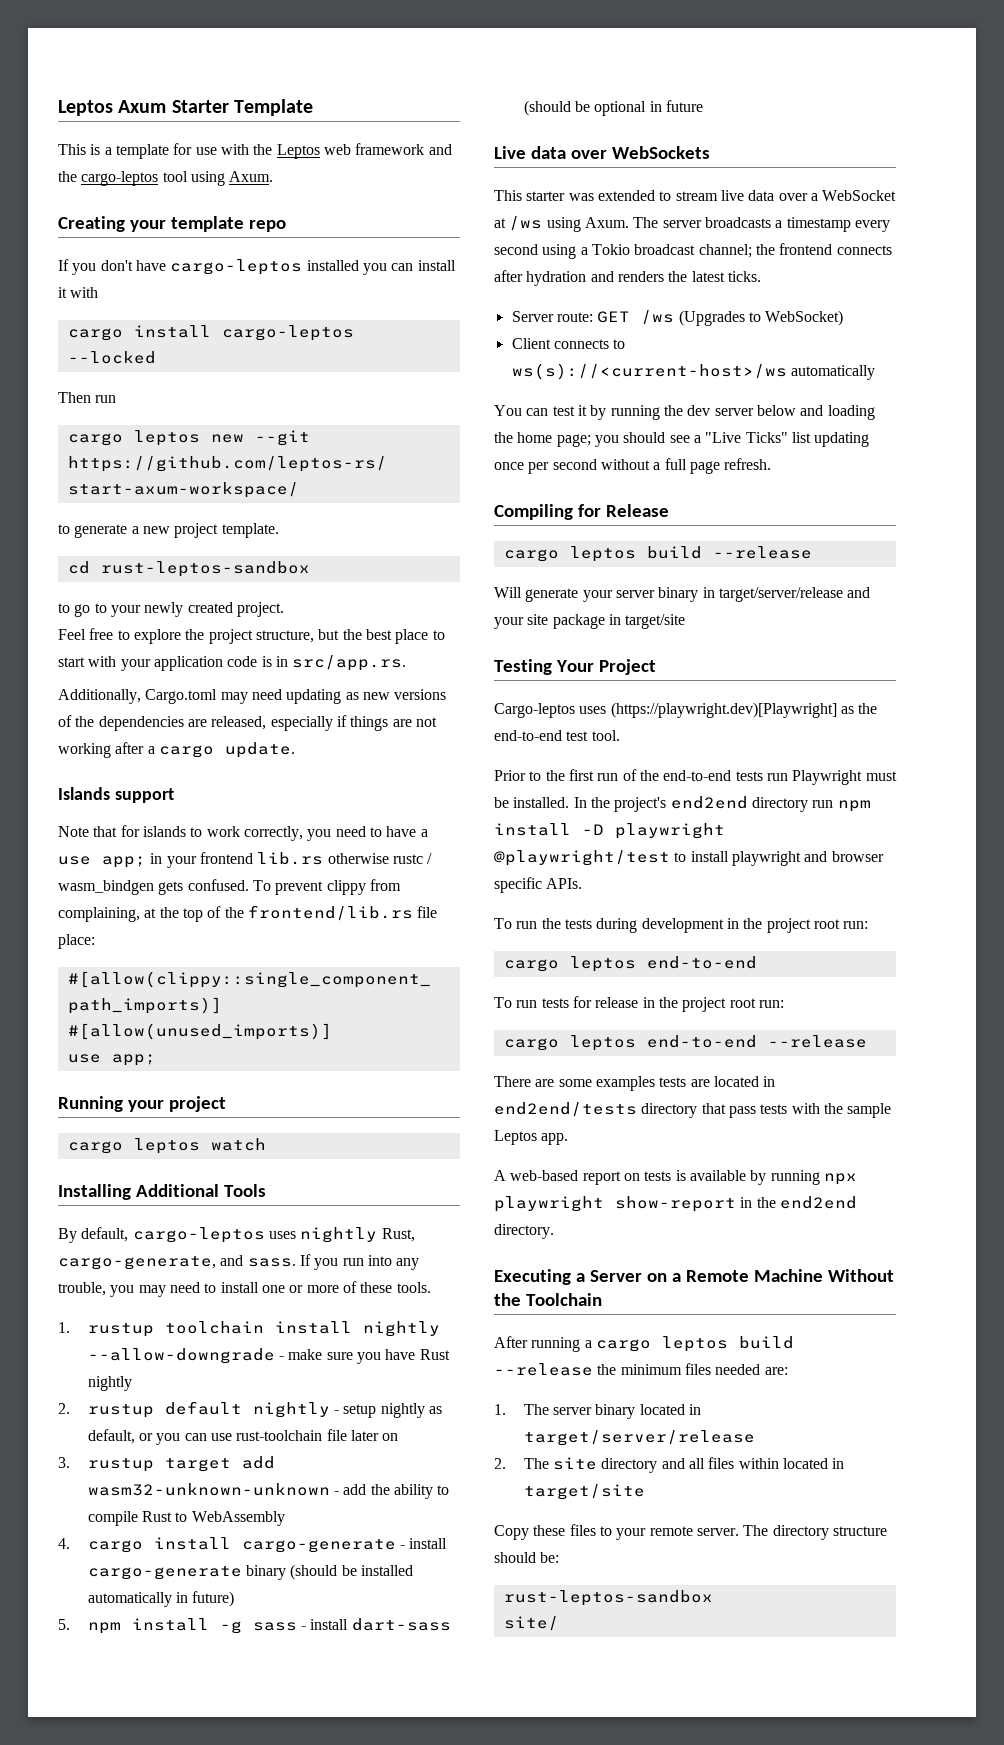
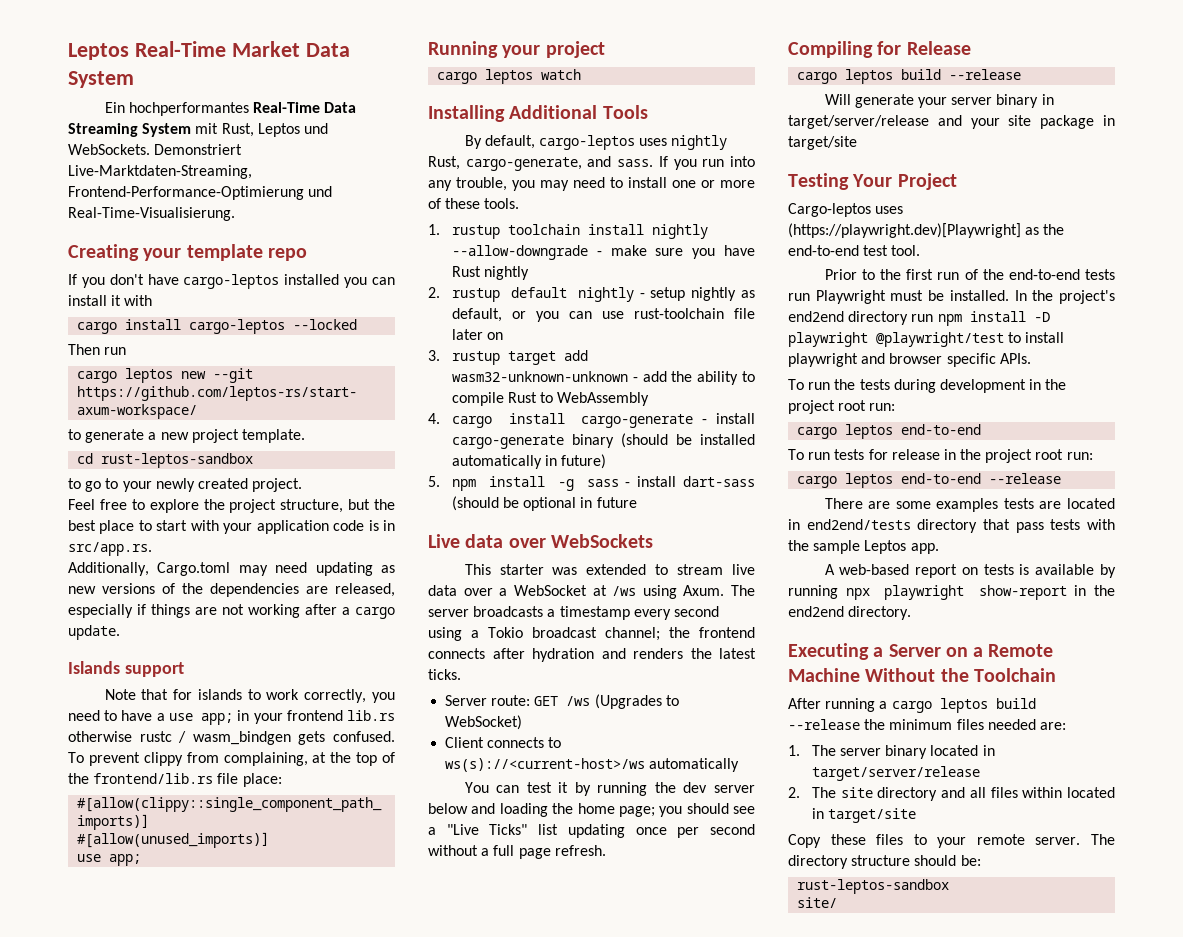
[58,99,314,116] [58,143,452,159] [58,171,274,186] Leptos Axum Starter Template // This is a template for use with the Leptos web framework and the cargo-leptos tool using Axum. -> [68,41,350,60] [68,71,134,88] [104,102,357,116] [68,123,328,137] [68,144,243,155] [68,165,252,179] [68,186,333,200] [68,207,235,221] Leptos Real-Time Market Data System // Ein hochperformantes Real-Time Data Streaming System mit Rust, Leptos und WebSockets. Demonstriert Live-Marktdaten-Streaming, Frontend-Performance-Optimierung und Real-Time-Visualisierung.

